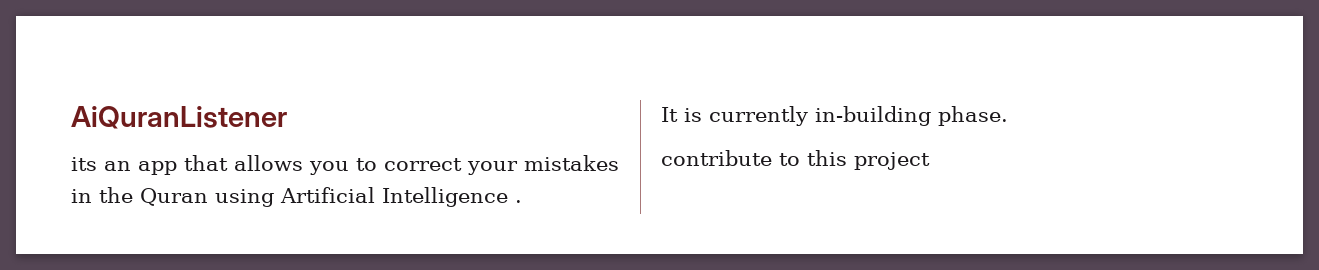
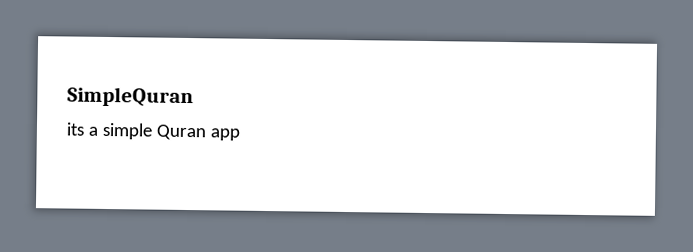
[71,106,287,129] AiQuranListener -> [67,86,194,108] SimpleQuran
[104,155,619,175] [71,187,522,207] [661,106,1008,126] [661,150,930,170] an app that allows you to correct your mistakes in the Quran using Artificial Intelligence . // It is currently in-building phase. // contribute to this project -> [87,122,240,141] a simple Quran app

